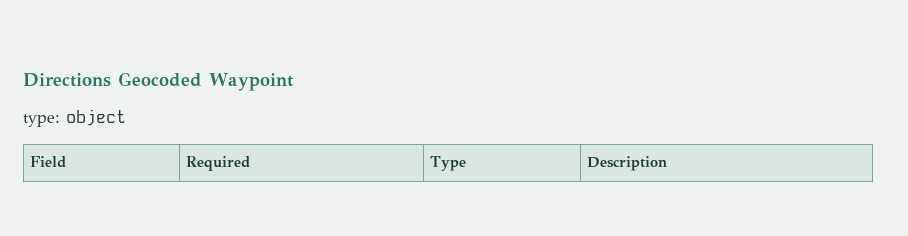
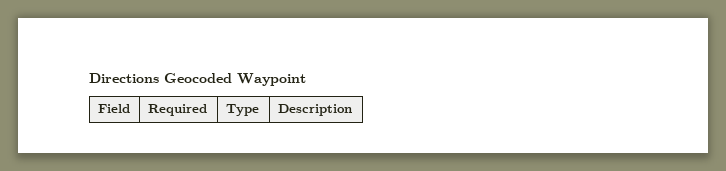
[23,109,126,127] // type: object -> (306, 79) none

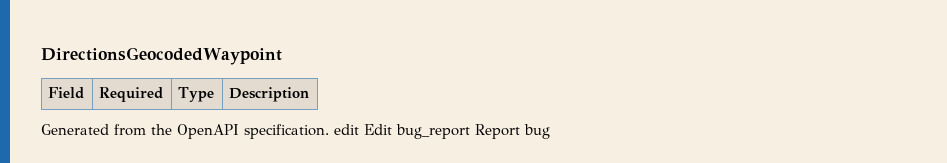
[89,73,306,86] Directions Geocoded Waypoint -> [41,47,282,65] DirectionsGeocodedWaypoint
(352, 110) none -> [41,124,550,139] // Generated from the OpenAPI specification. edit Edit bug_report Report bug

